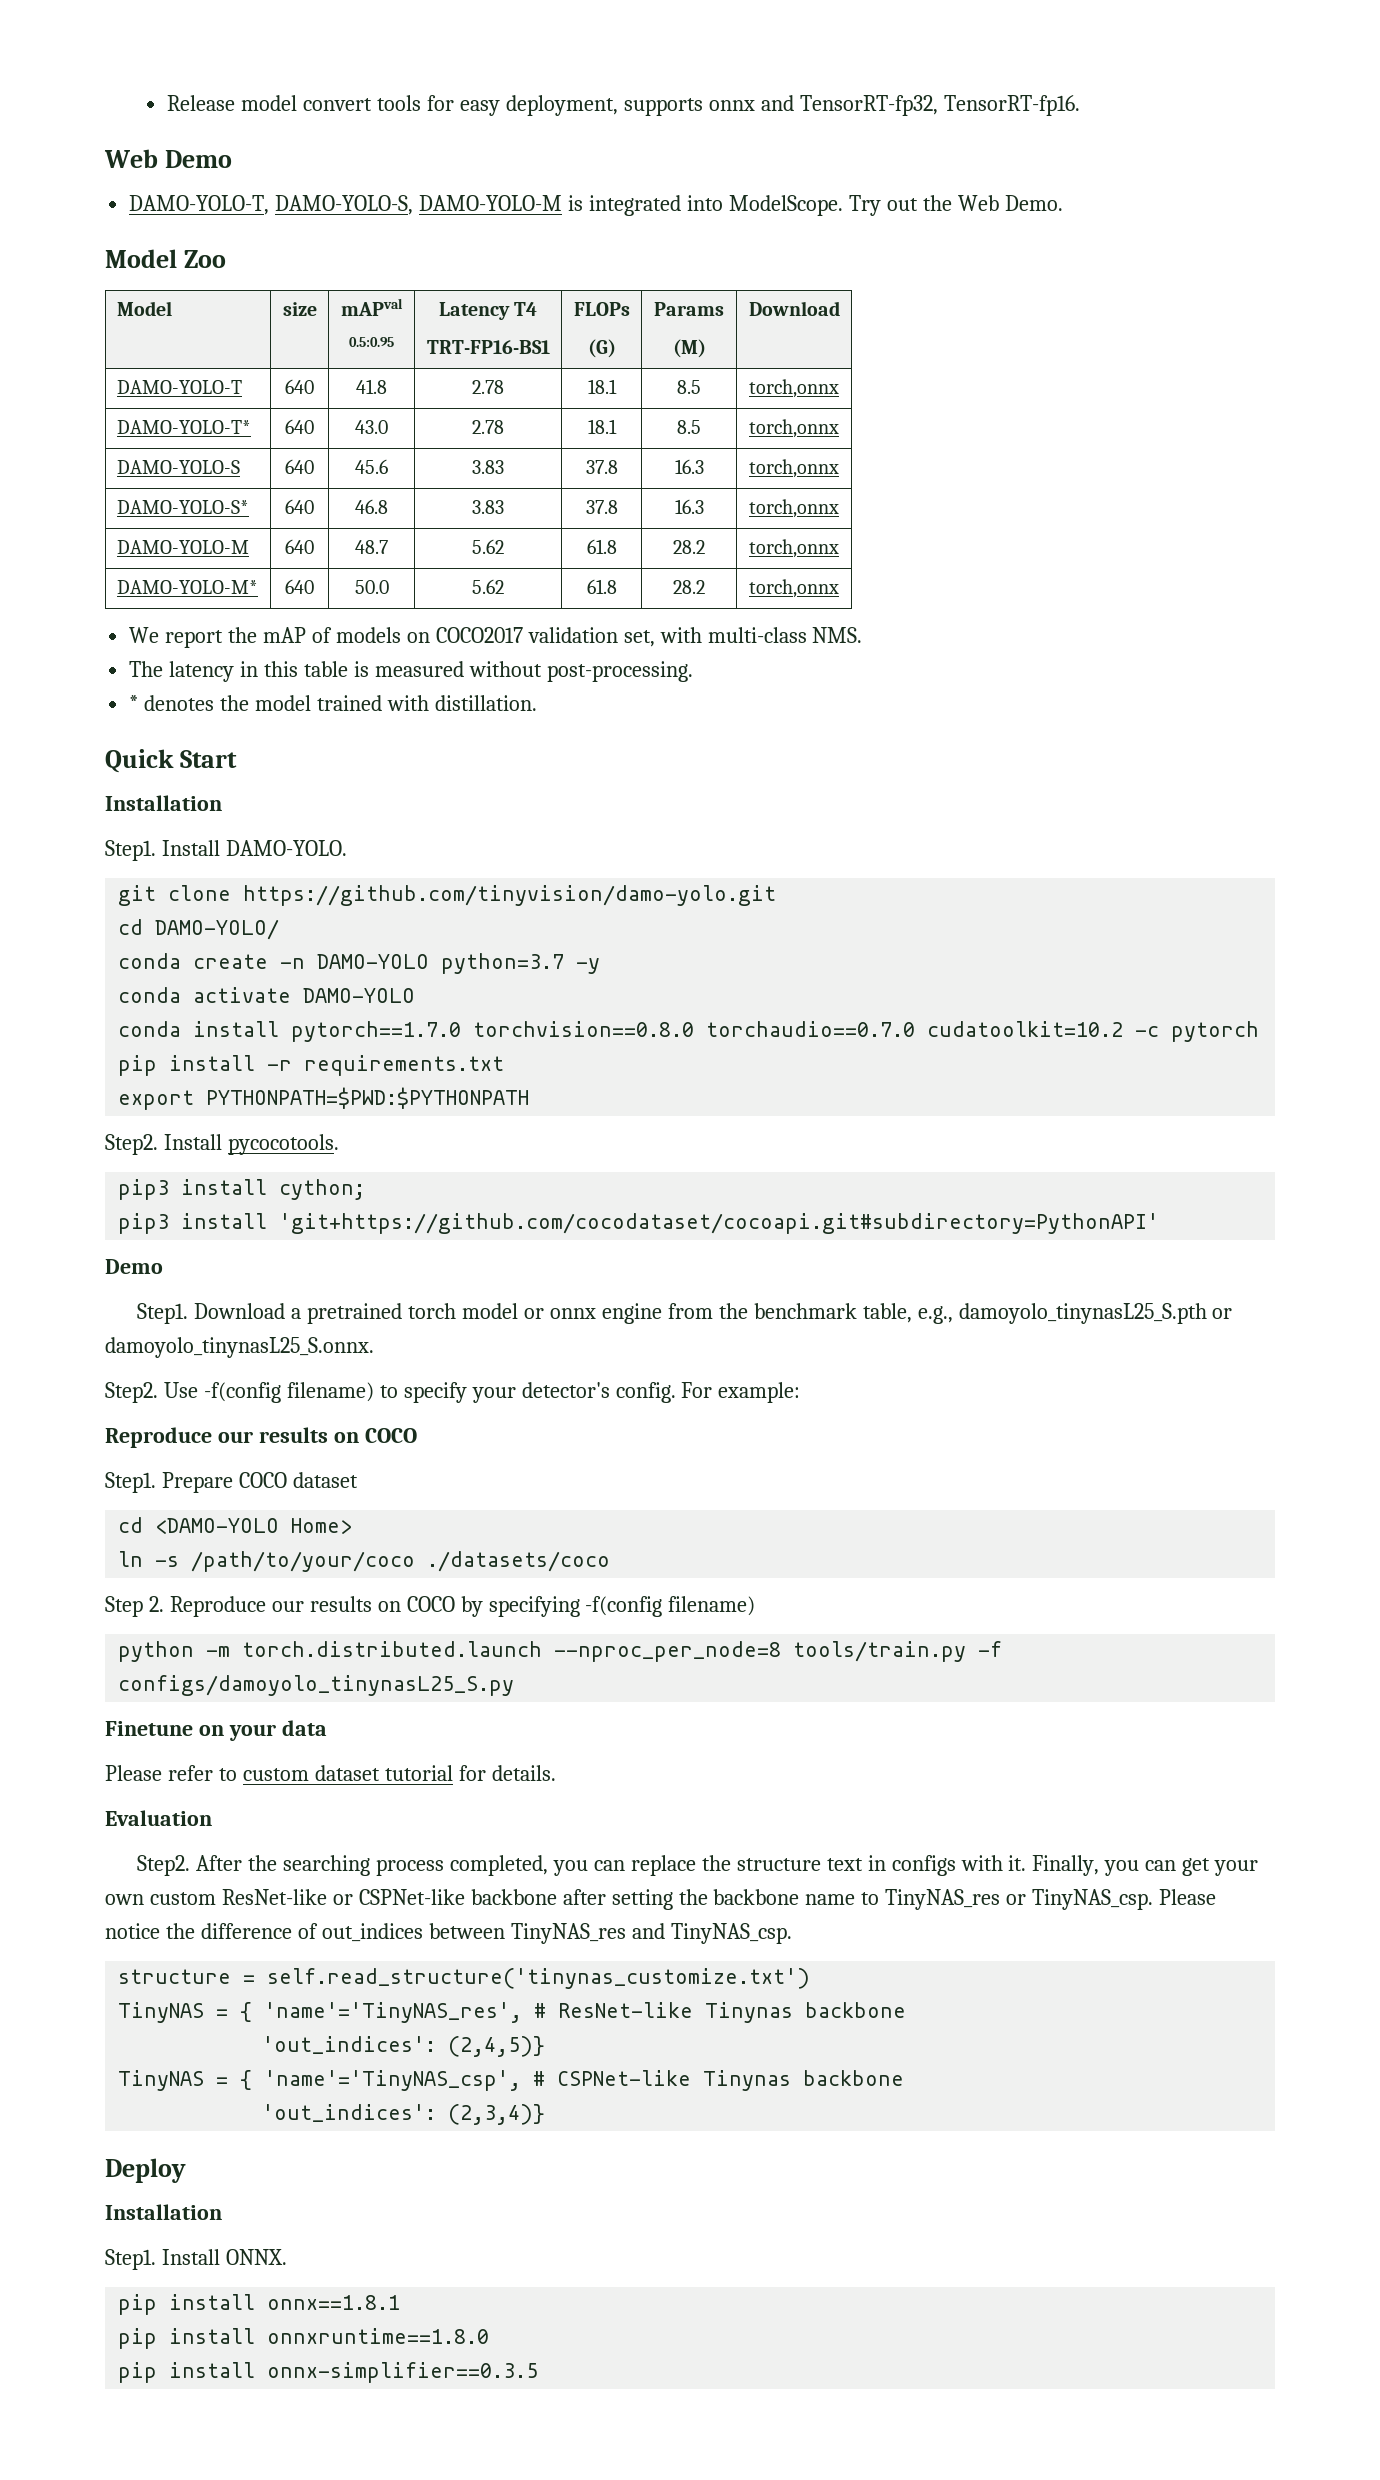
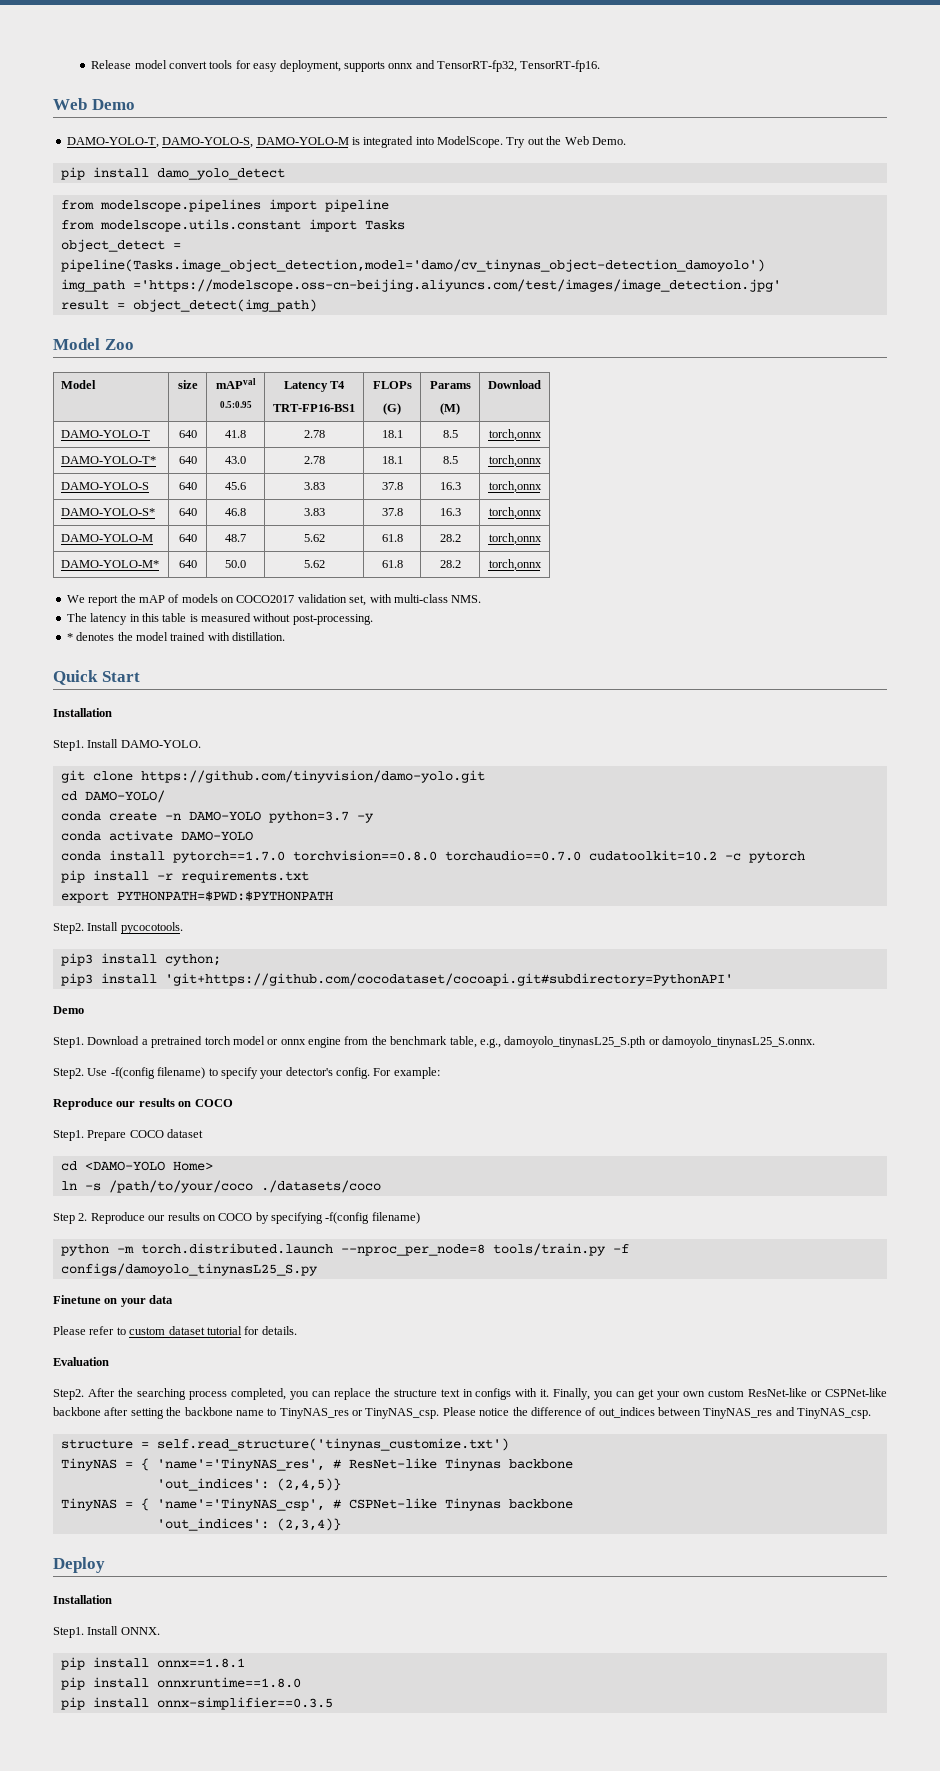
(1063, 203) none -> [60,167,285,180] [60,199,389,212] [60,219,405,232] [60,239,181,252] [60,259,765,272] [60,279,781,292] [60,299,317,312] // pip install damo_yolo_detect // from modelscope.pipelines import pipeline // from modelscope.utils.constant import Tasks // object_detect = pipeline(Tasks.image_object_detection,model='damo/cv_tinynas_object-detection_damoyolo') // img_path ='https://modelscope.oss-cn-beijing.aliyuncs.com/test/images/image_detection.jpg' // result = object_detect(img_path)

